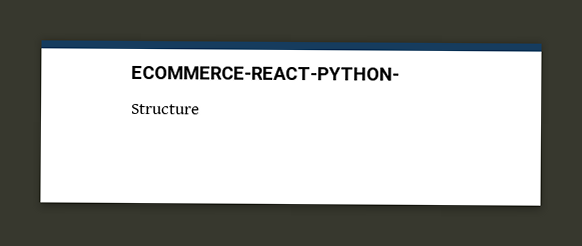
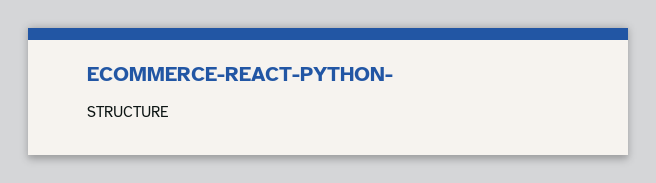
[131,103,200,115] Structure -> [87,106,169,117] STRUCTURE

